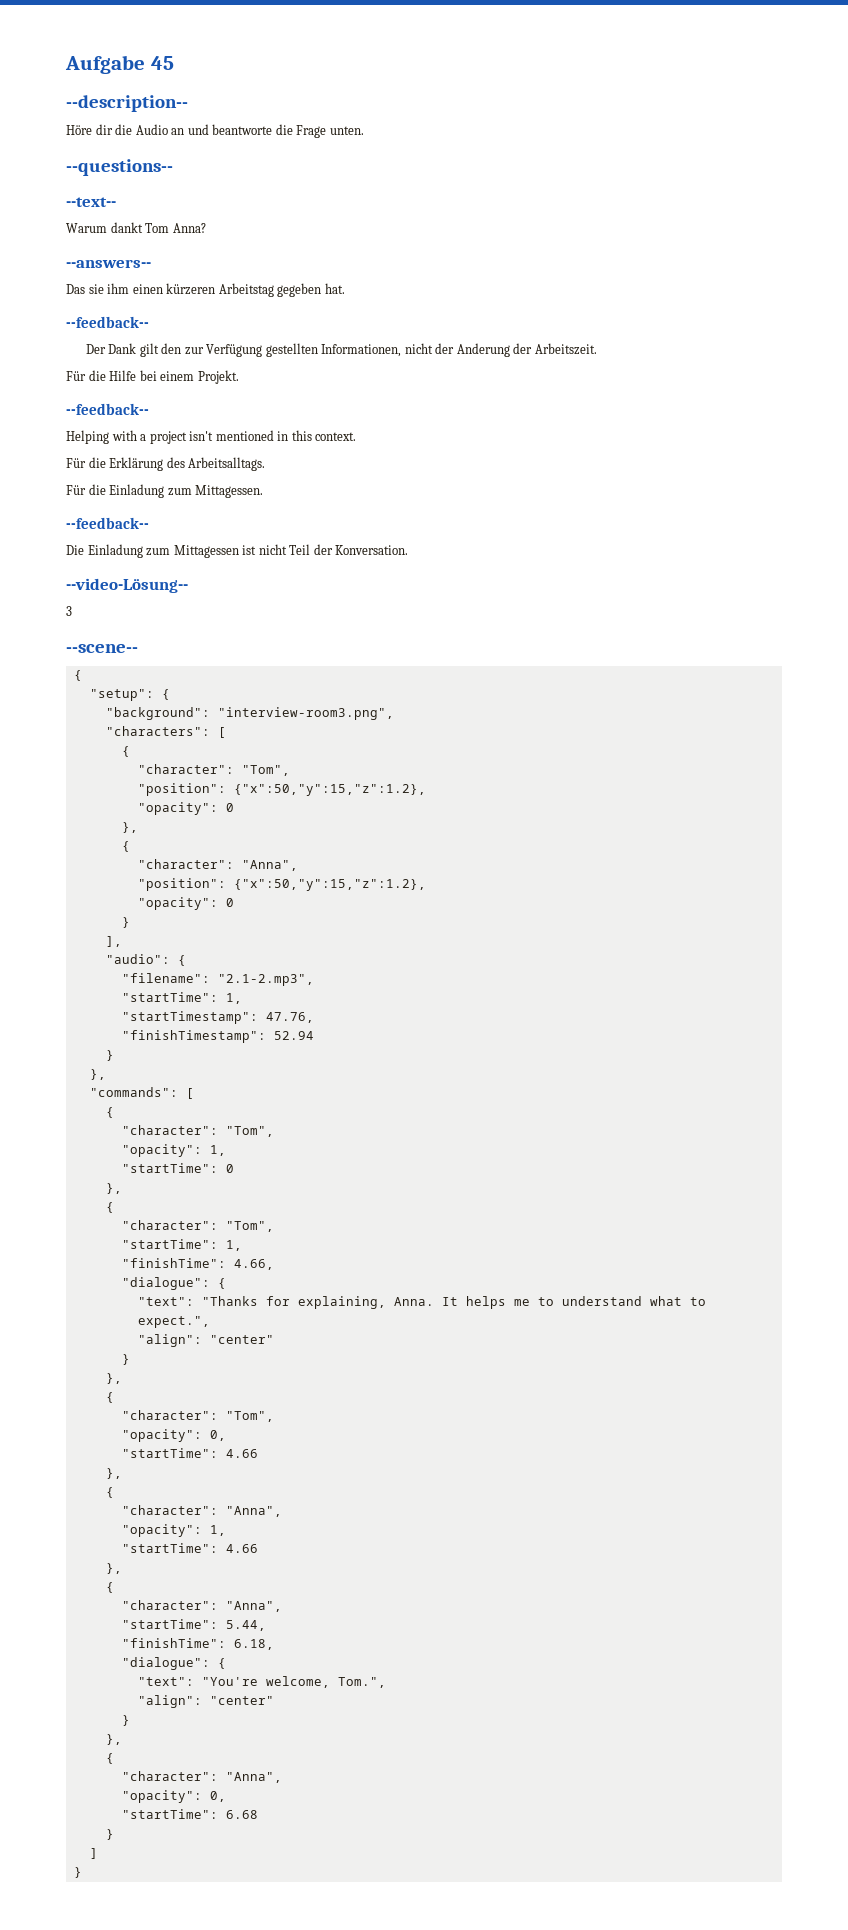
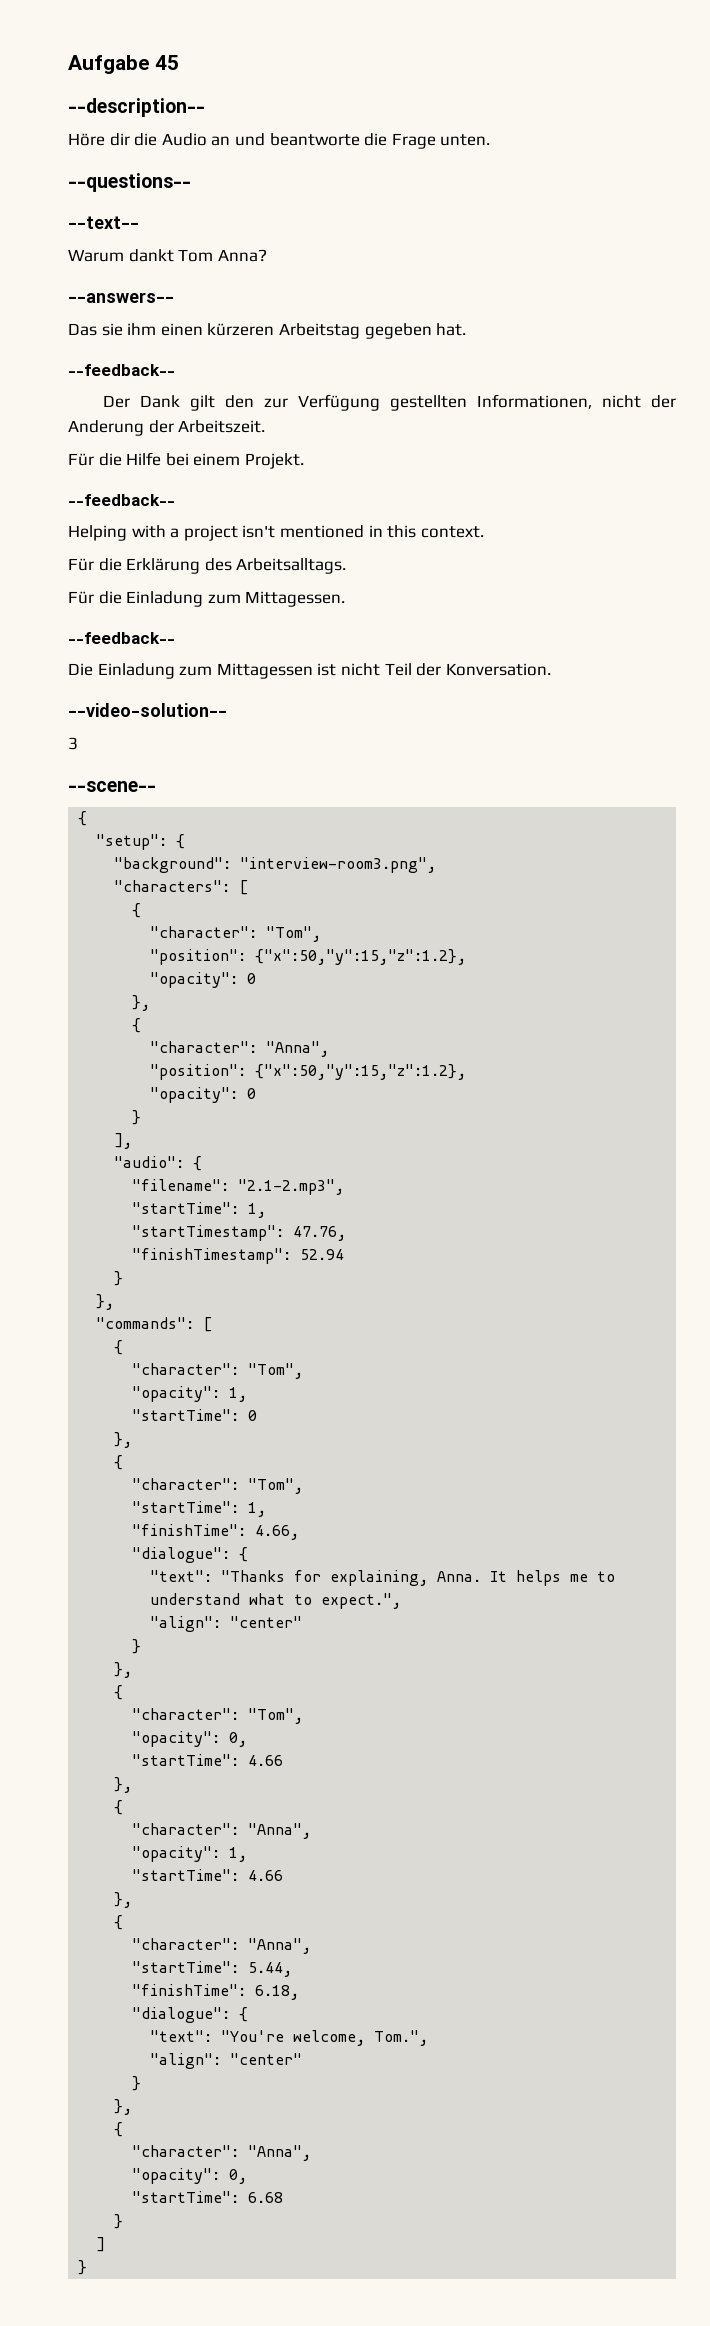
[66,578,188,593] --video-Lösung-- -> [68,703,227,717] --video-solution--

